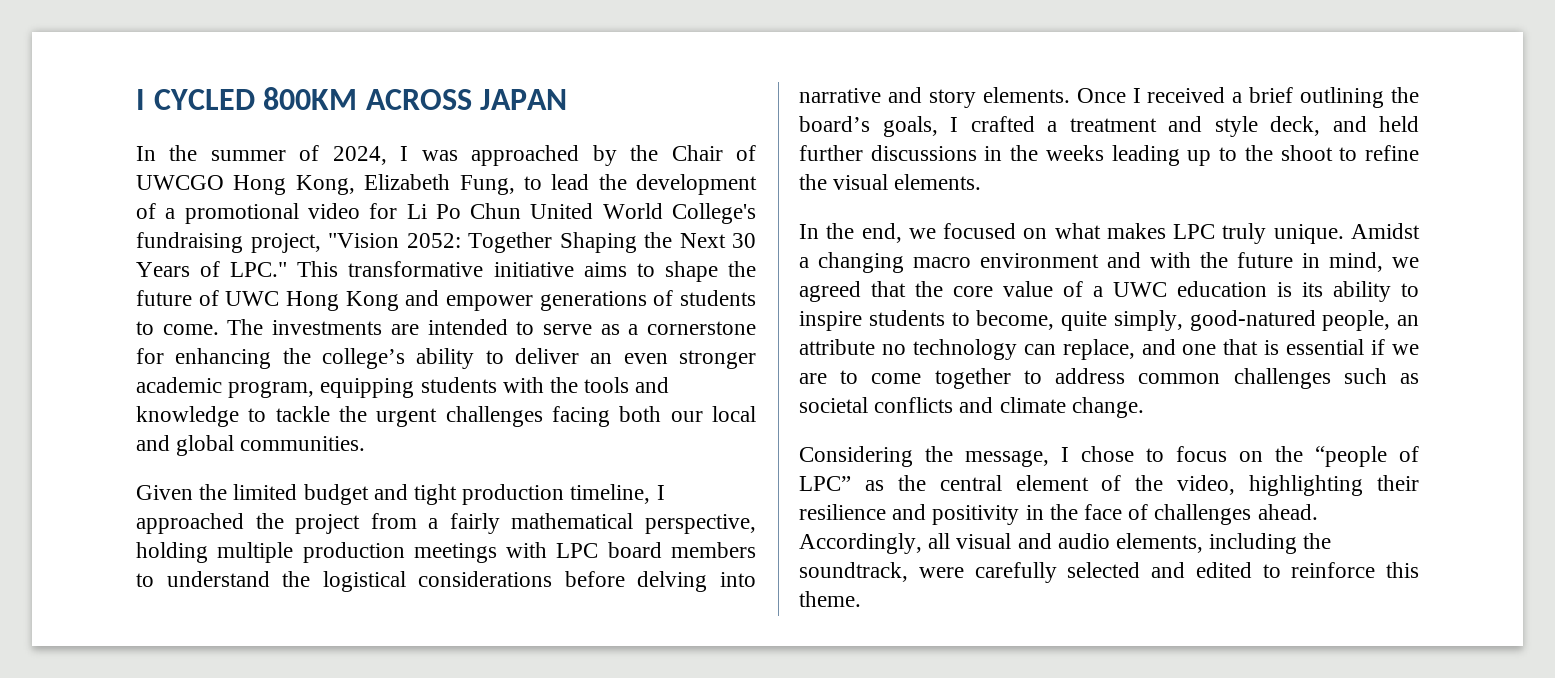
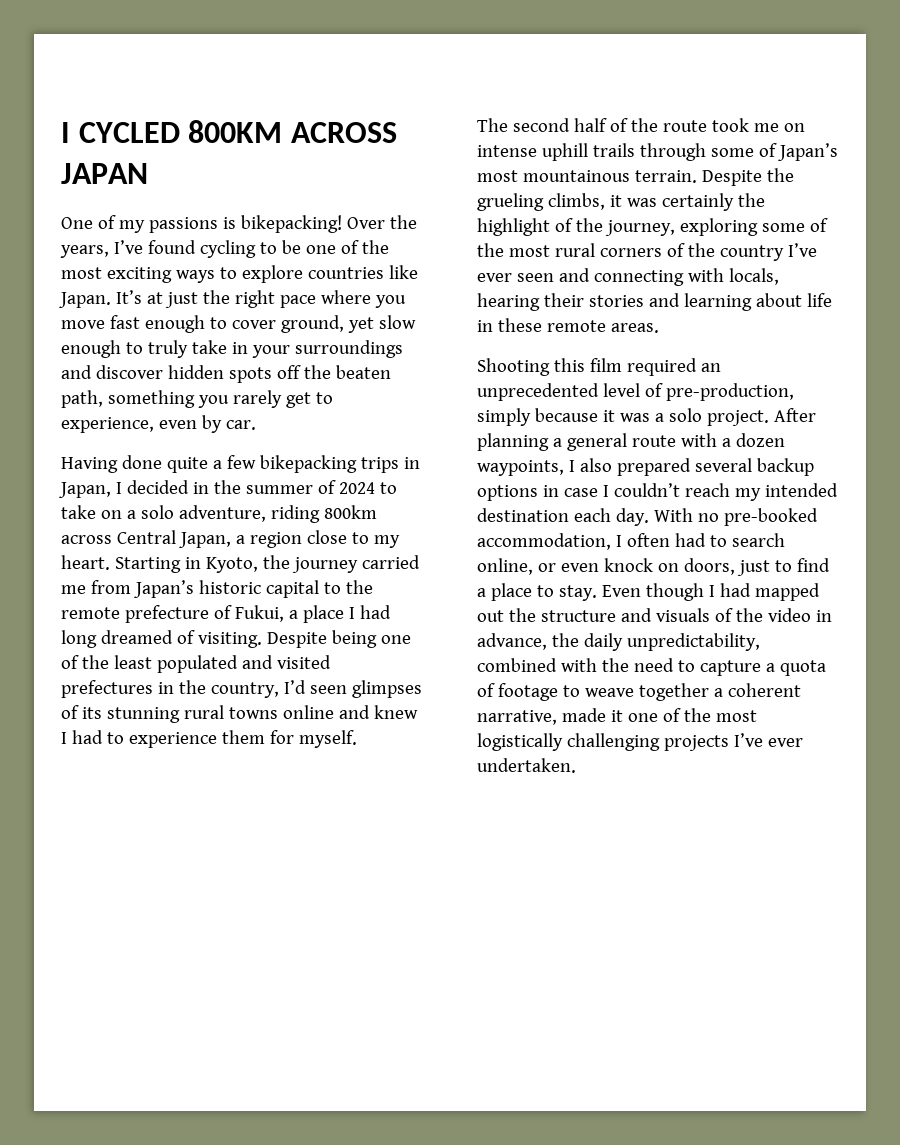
[136,145,756,166] [136,174,757,195] [136,203,756,224] [136,232,756,253] [136,261,756,282] [136,290,756,311] [136,319,756,335] [136,348,756,369] [136,377,670,398] [136,406,756,427] [136,435,366,456] [136,484,665,505] [136,513,756,534] [136,542,756,563] [136,571,756,592] [799,87,1419,108] [799,116,1419,137] [799,145,1419,166] [799,174,982,190] [799,223,1420,244] [799,252,1419,273] [799,281,1419,302] [799,310,1419,331] [799,339,1419,360] [799,368,1419,389] [799,397,1144,418] [799,446,1419,467] [799,475,1419,496] [799,504,1318,525] [799,533,1332,554] [799,562,1419,583] [799,591,861,607] In the summer of 2024, I was approached by the Chair of UWCGO Hong Kong, Elizabeth Fung, to lead the development of a promotional video for Li Po Chun United World College's fundraising project, "Vision 2052: Together Shaping the Next 30 Years of LPC." This transformative initiative aims to shape the future of UWC Hong Kong and empower generations of students to come. The investments are intended to serve as a cornerstone for enhancing the college’s ability to deliver an even stronger academic program, equipping students with the tools and knowledge to tackle the urgent challenges facing both our local and global communities. // Given the limited budget and tight production timeline, I approached the project from a fairly mathematical perspective, holding multiple production meetings with LPC board members to understand the logistical considerations before delving into narrative and story elements. Once I received a brief outlining the board’s goals, I crafted a treatment and style deck, and held further discussions in the weeks leading up to the shoot to refine the visual elements. // In the end, we focused on what makes LPC truly unique. Amidst a changing macro environment and with the future in mind, we agreed that the core value of a UWC education is its ability to inspire students to become, quite simply, good-natured people, an attribute no technology can replace, and one that is essential if we are to come together to address common challenges such as societal conflicts and climate change. // Considering the message, I chose to focus on the “people of LPC” as the central element of the video, highlighting their resilience and positivity in the face of challenges ahead. Accordingly, all visual and audio elements, including the soundtrack, were carefully selected and edited to reinforce this theme. -> [61,215,417,233] [60,240,389,258] [61,265,418,283] [59,290,406,308] [61,315,416,333] [61,340,403,358] [61,365,391,383] [61,390,333,408] [61,415,256,433] [61,455,420,473] [59,480,397,498] [61,505,377,523] [61,530,400,548] [61,555,420,573] [61,580,373,598] [61,605,391,623] [61,630,411,648] [61,655,331,673] [61,680,422,698] [61,705,418,723] [61,730,357,748] [477,118,805,132] [477,143,838,161] [477,168,794,186] [477,193,765,211] [477,218,828,236] [477,243,817,261] [477,268,779,286] [477,293,832,311] [477,318,659,333] [477,358,721,376] [477,383,794,401] [477,408,816,426] [477,433,785,451] [477,458,814,476] [477,483,838,501] [477,508,818,526] [477,533,785,550] [477,558,830,576] [477,583,820,601] [477,608,832,622] [477,633,760,651] [477,658,826,676] [477,683,801,701] [477,708,757,725] [477,733,803,751] [477,758,576,773] One of my passions is bikepacking! Over the years, I’ve found cycling to be one of the most exciting ways to explore countries like Japan. It’s at just the right pace where you move fast enough to cover ground, yet slow enough to truly take in your surroundings and discover hidden spots off the beaten path, something you rarely get to experience, even by car. // Having done quite a few bikepacking trips in Japan, I decided in the summer of 2024 to take on a solo adventure, riding 800km across Central Japan, a region close to my heart. Starting in Kyoto, the journey carried me from Japan’s historic capital to the remote prefecture of Fukui, a place I had long dreamed of visiting. Despite being one of the least populated and visited prefectures in the country, I’d seen glimpses of its stunning rural towns online and knew I had to experience them for myself. // The second half of the route took me on intense uphill trails through some of Japan’s most mountainous terrain. Despite the grueling climbs, it was certainly the highlight of the journey, exploring some of the most rural corners of the country I’ve ever seen and connecting with locals, hearing their stories and learning about life in these remote areas. // Shooting this film required an unprecedented level of pre-production, simply because it was a solo project. After planning a general route with a dozen waypoints, I also prepared several backup options in case I couldn’t reach my intended destination each day. With no pre-booked accommodation, I often had to search online, or even knock on doors, just to find a place to stay. Even though I had mapped out the structure and visuals of the video in advance, the daily unpredictability, combined with the need to capture a quota of footage to weave together a coherent narrative, made it one of the most logistically challenging projects I’ve ever undertaken.

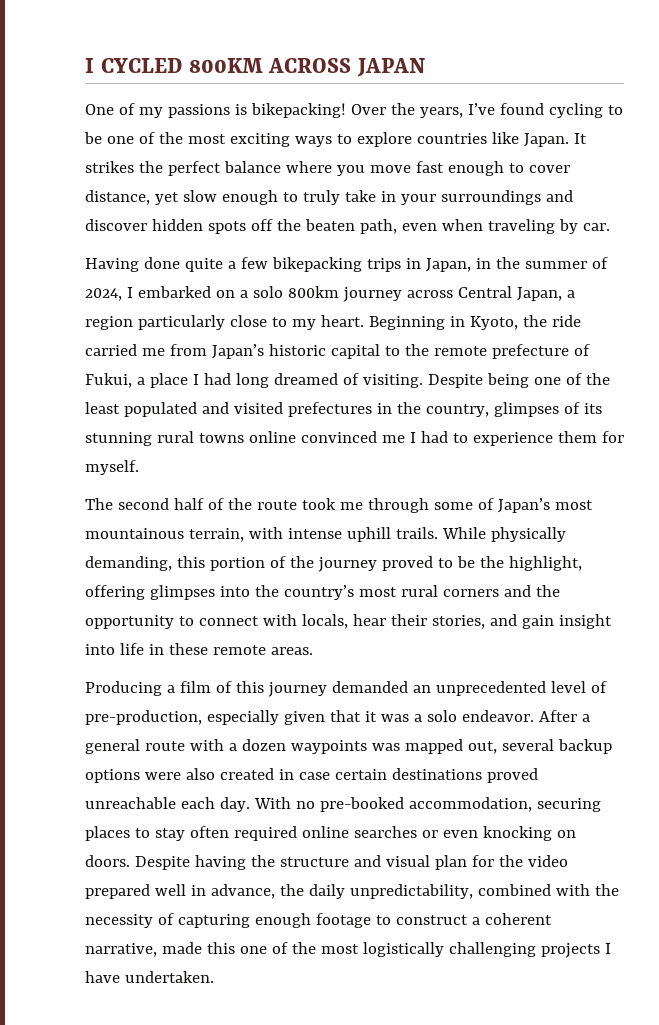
[115,290,316,308] It’s at just the right pace -> [573,133,587,144] [85,161,281,176] It strikes the perfect balance
[280,315,344,333] ground, -> [85,190,150,205] distance,
[107,390,333,408] [61,417,197,433] something you rarely get to experience, even -> [401,219,555,234] even when traveling
[115,480,189,494] I decided -> (471, 265) none
[338,482,397,494] [61,505,377,523] 2024 to take on a solo adventure, riding 800km -> [85,286,402,302] 2024, I embarked on a solo 800km journey
(302, 540) none -> [137,315,225,330] particularly
[114,557,181,573] Starting -> [368,316,445,330] Beginning
[291,557,358,573] journey -> [551,315,581,327] ride
[283,680,347,694] I’d seen -> (489, 410) none
[338,705,418,719] and knew -> [300,431,405,443] convinced me
[783,123,805,132] [477,143,635,161] on intense uphill trails -> (363, 506) none
[634,168,794,186] [477,193,765,211] [477,218,828,236] [477,243,817,261] [477,268,779,286] [477,293,802,311] terrain. Despite the grueling climbs, it was certainly the highlight of the journey, exploring some of the most rural corners of the country I’ve ever seen and connecting with locals, hearing their stories and learning about -> [188,527,566,542] [85,556,582,572] [85,585,560,600] [85,614,612,629] [85,644,115,655] terrain, with intense uphill trails. While physically demanding, this portion of the journey proved to be the highlight, offering glimpses into the country’s most rural corners and the opportunity to connect with locals, hear their stories, and gain insight into
[477,358,697,376] Shooting this film required -> [85,681,408,697] Producing a film of this journey demanded
[477,408,598,426] simply because -> [206,710,361,725] especially given that
[706,408,816,426] [477,433,549,451] project. After planning -> [461,710,577,722] endeavor. After
[477,458,814,476] [477,483,838,501] [477,508,569,522] waypoints, I also prepared several backup options in case I couldn’t reach my intended destination -> [290,739,612,754] [85,768,538,783] [85,797,176,809] waypoints was mapped out, several backup options were also created in case certain destinations proved unreachable
[615,533,785,547] [477,558,830,576] [477,583,820,601] [477,608,811,622] I often had to search online, or even knock on doors, just to find a place to stay. Even though I had mapped out the structure and visuals of the video -> [536,798,601,812] [85,826,576,841] [85,855,568,870] [85,884,186,899] securing places to stay often required online searches or even knocking on doors. Despite having the structure and visual plan for the video prepared well
[633,658,826,676] [477,683,709,701] need to capture a quota of footage to weave together -> [85,913,468,928] necessity of capturing enough footage to construct
[610,710,623,722] it -> [206,942,235,954] this
[733,733,803,747] I’ve ever -> [604,943,611,954] [85,971,120,983] I have

